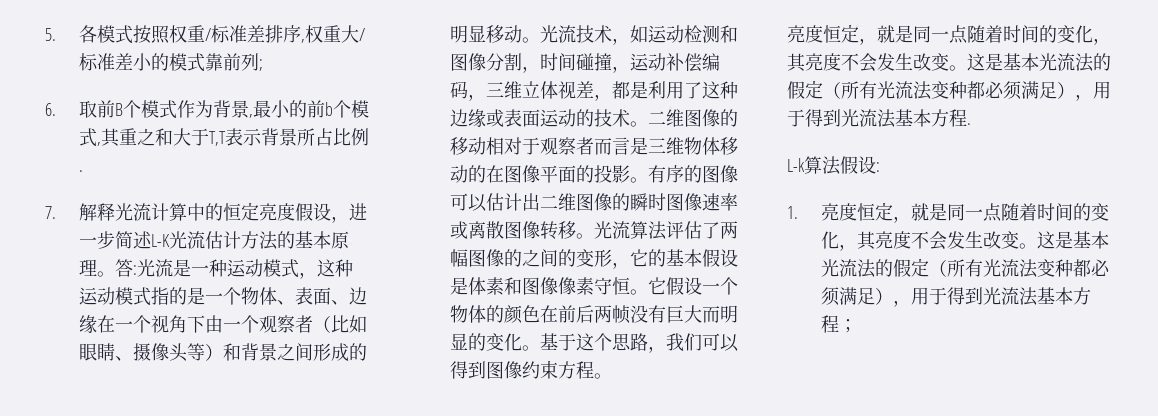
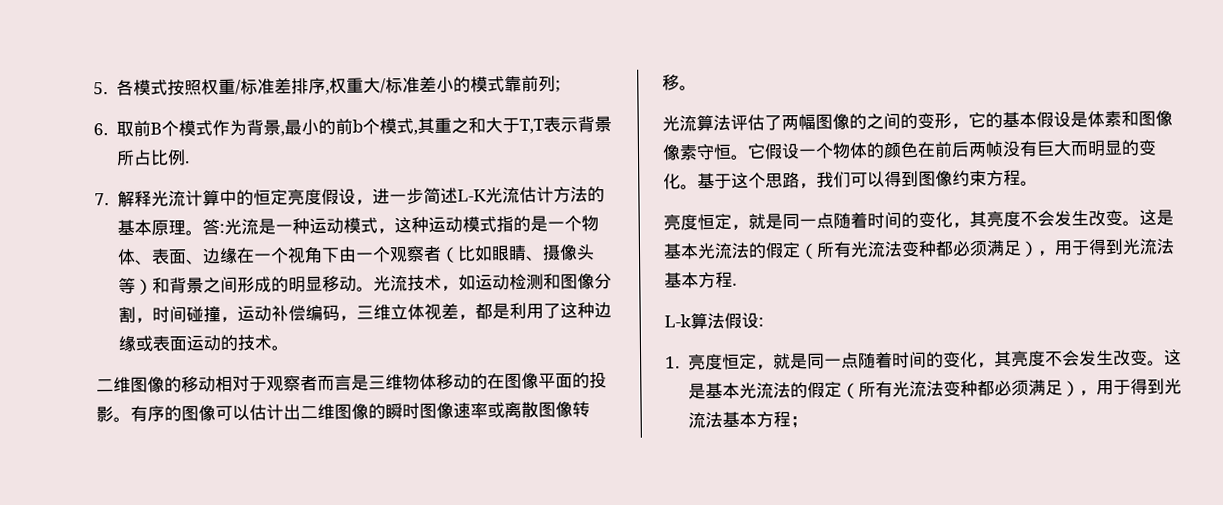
(649, 124) none -> (290, 348) //
(595, 236) none -> (697, 88) //

